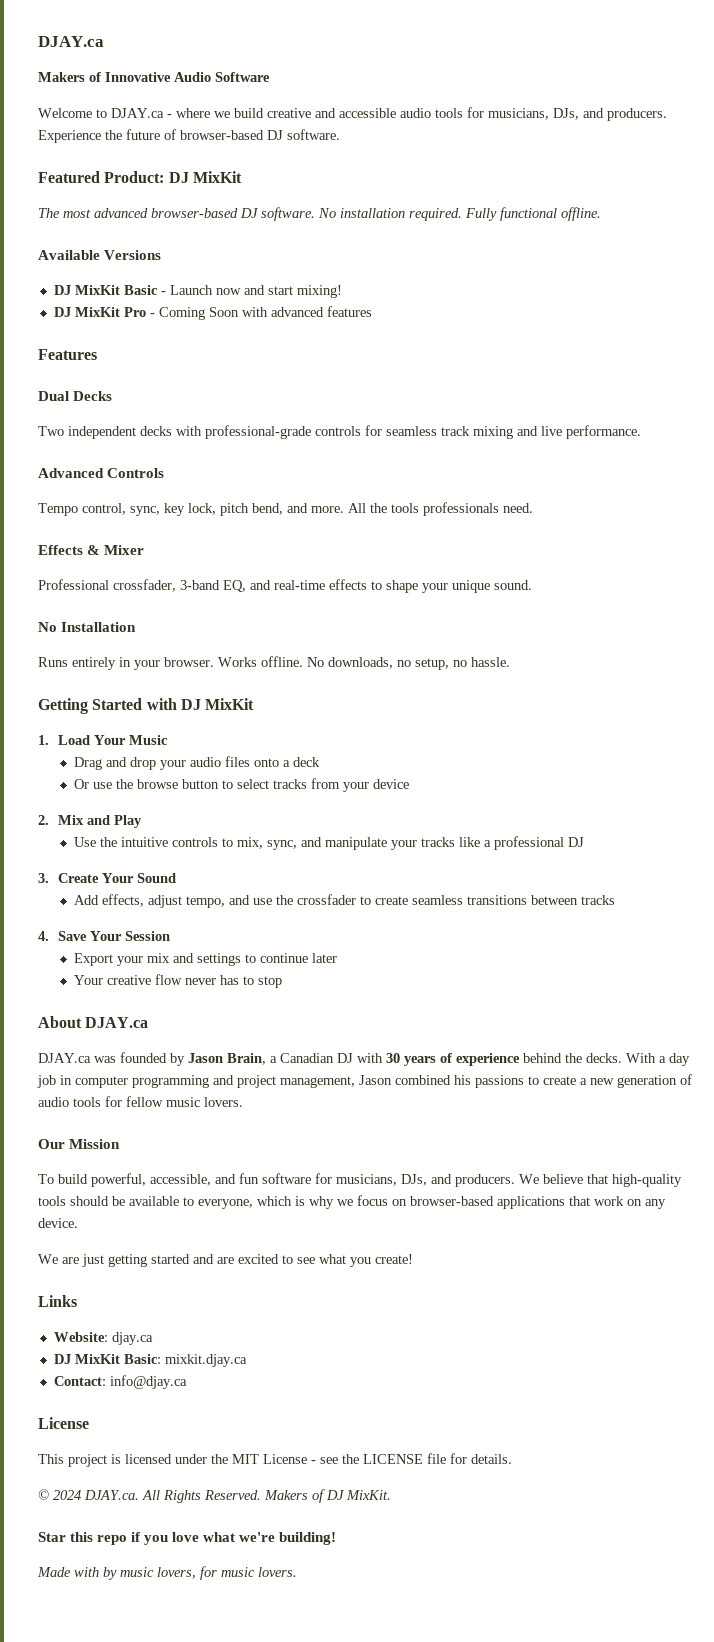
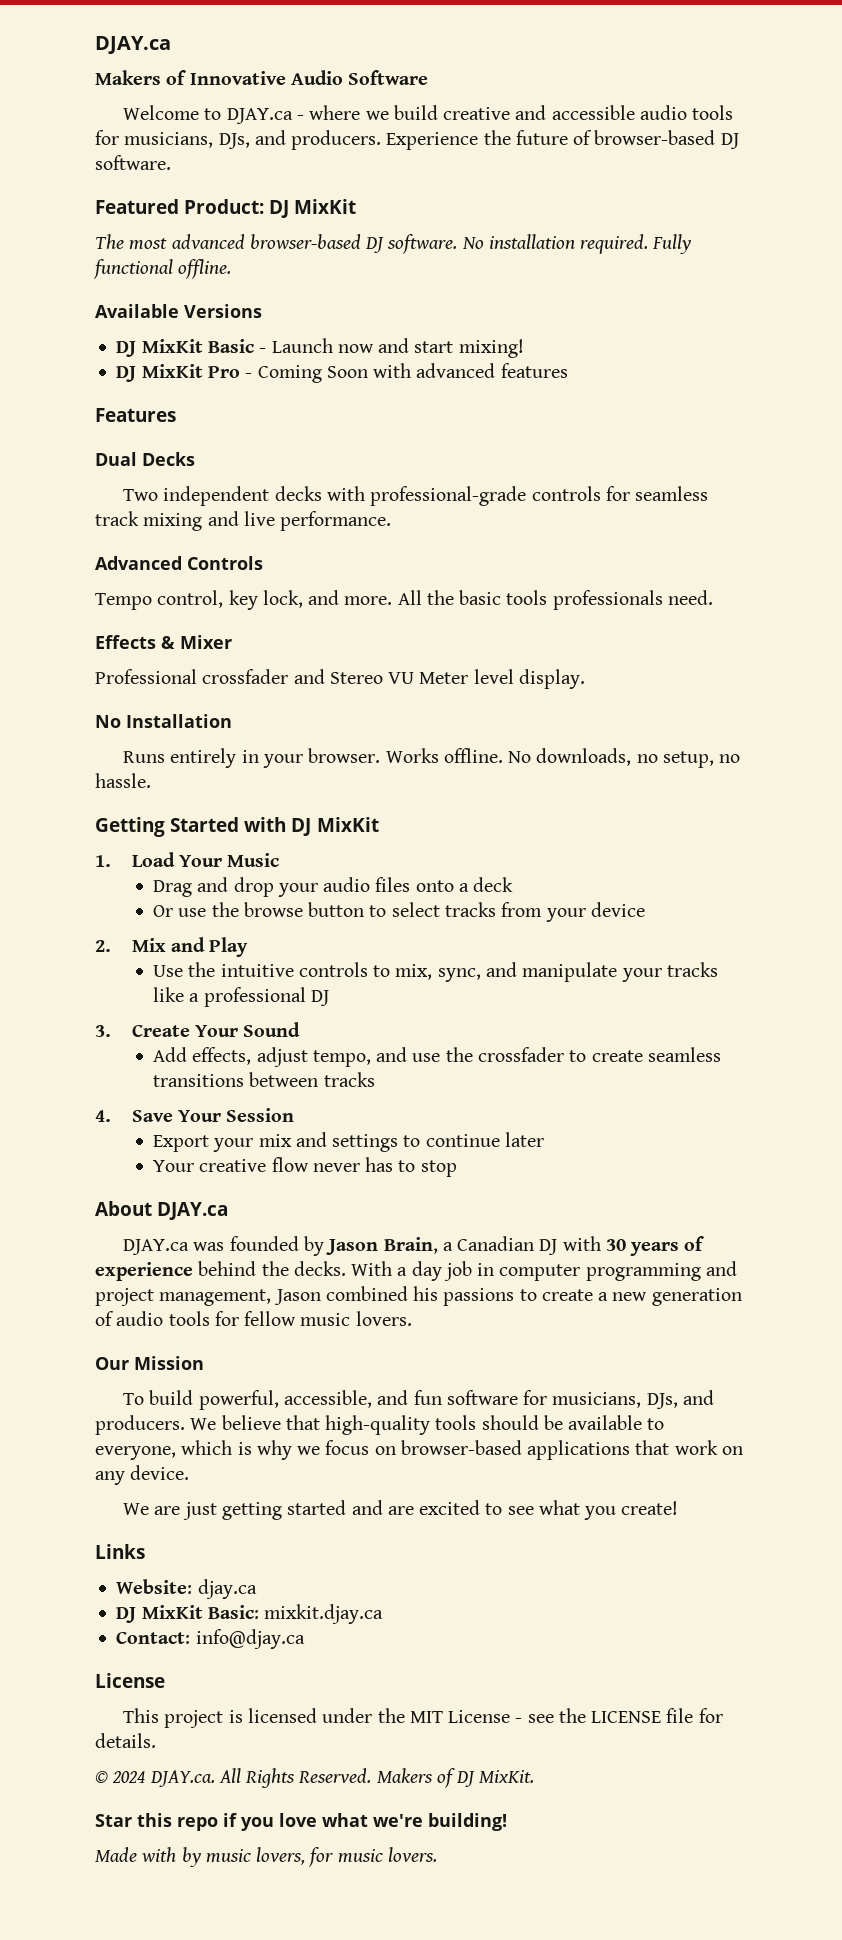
[130,506,160,516] sync, -> (224, 599) none
[220,503,283,516] pitch bend, -> (303, 599) none
(387, 508) none -> [459,590,502,605] basic
[113,579,532,593] crossfader, 3-band EQ, and real-time effects to shape your unique sound. -> [202,669,585,689] crossfader and Stereo VU Meter level display.

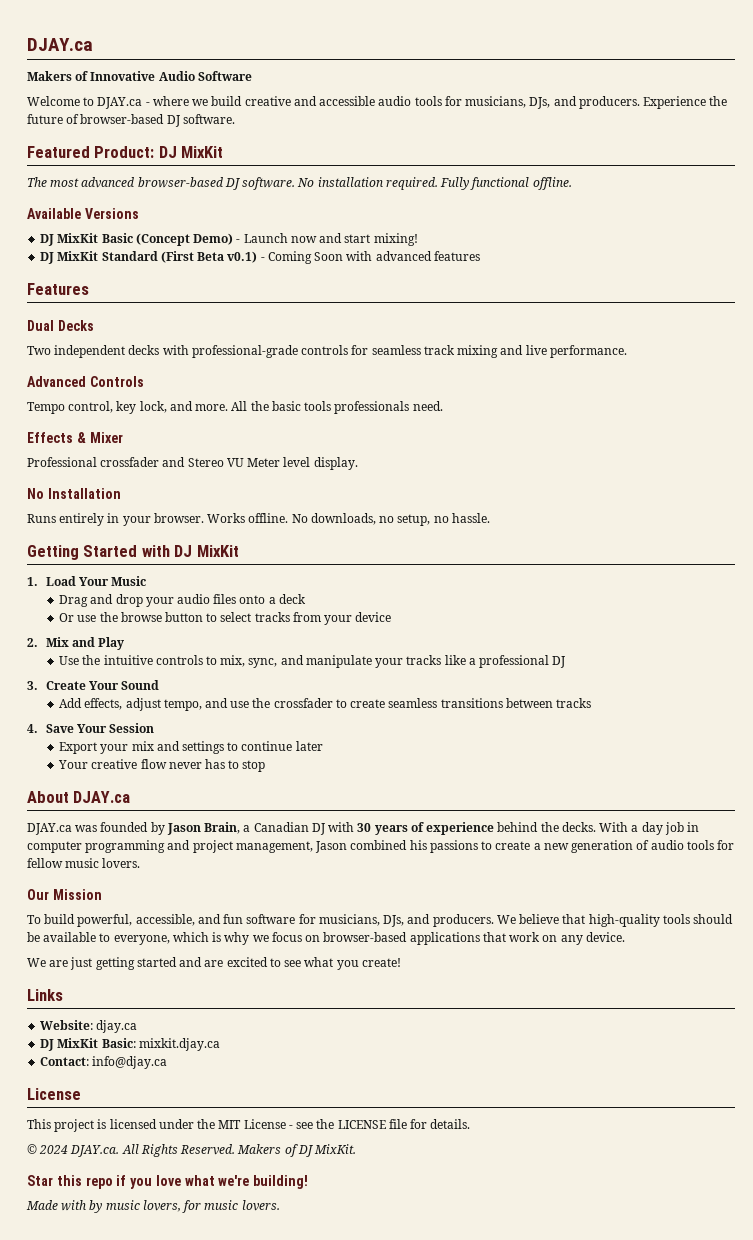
(254, 346) none -> [135,233,234,246] (Concept Demo)
[207,366,240,378] Pro -> [101,251,258,263] Standard (First Beta v0.1)

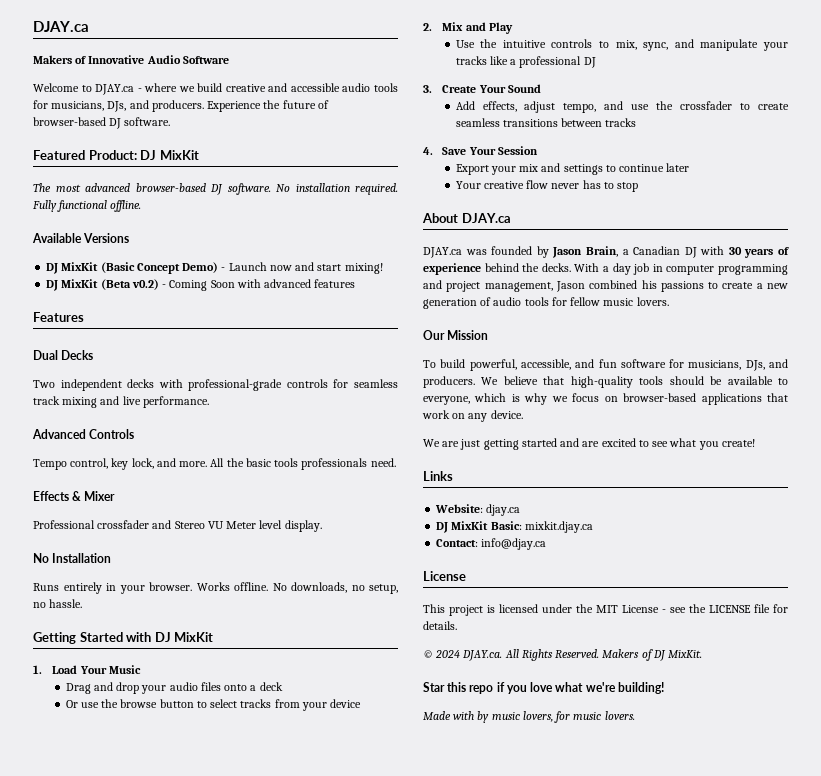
[101,233,190,246] Basic (Concept -> [100,262,180,274] (Basic Concept
[101,251,258,263] Standard (First Beta v0.1) -> [100,279,159,290] (Beta v0.2)

